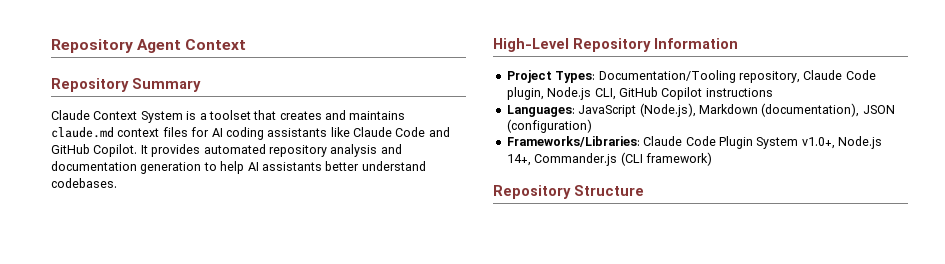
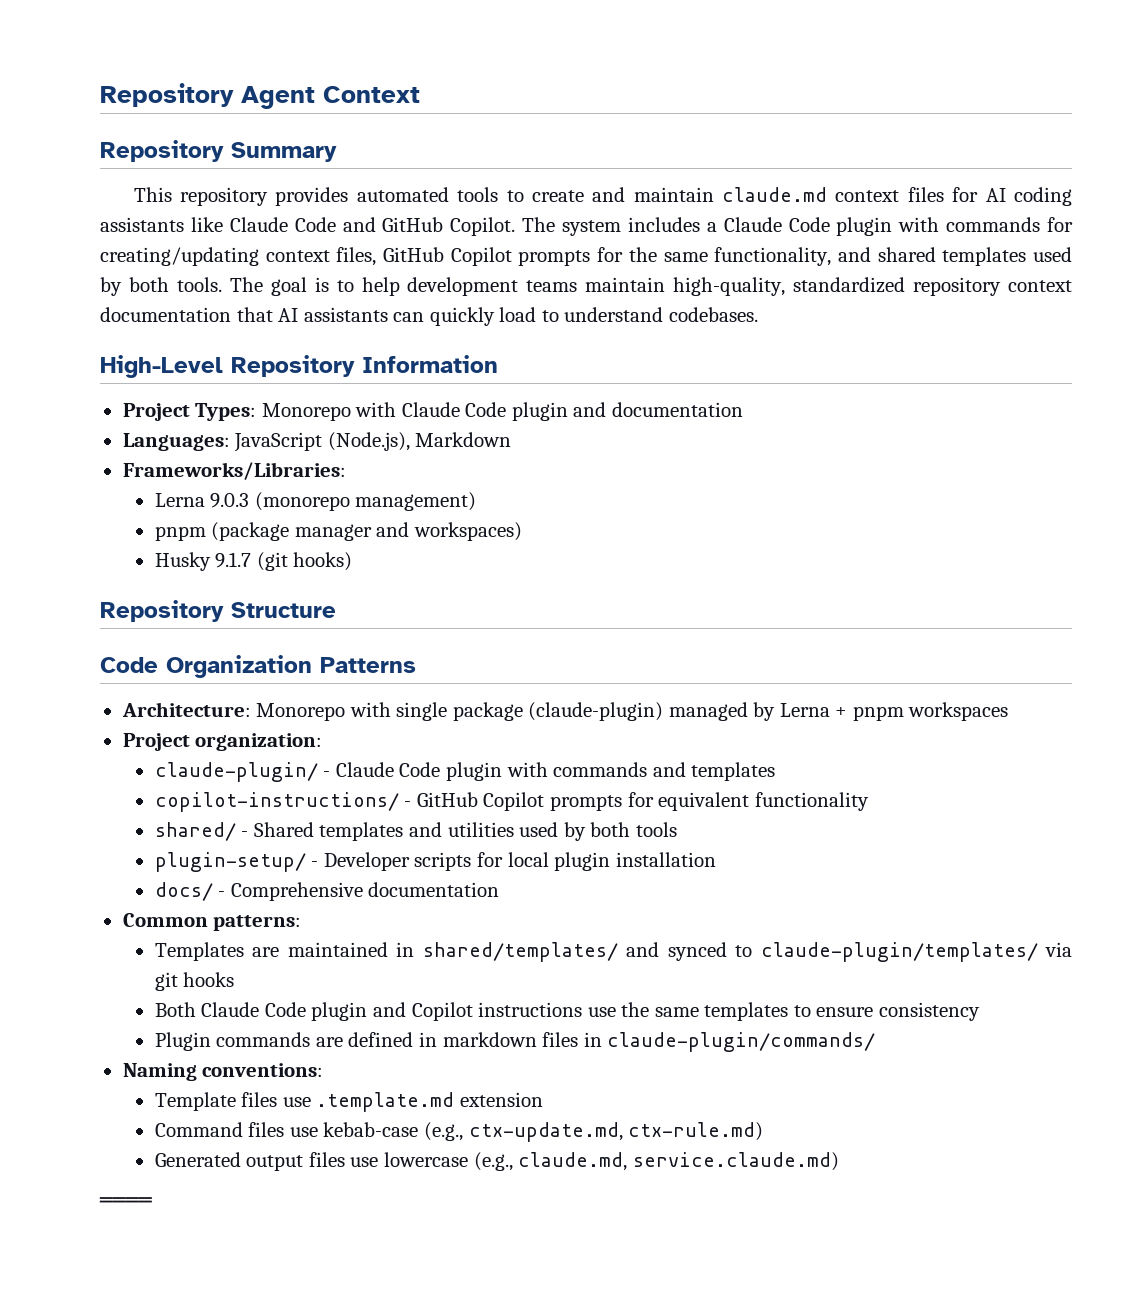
[51,110,406,123] Claude Context System is a toolset that creates and maintains -> [133,187,714,206] This repository provides automated tools to create and maintain
[140,144,402,157] [51,161,360,174] It provides automated repository analysis and documentation generation to help AI assistants better -> [522,217,1073,236] [100,247,1073,266] [100,277,1072,296] [100,307,559,326] The system includes a Claude Code plugin with commands for creating/updating context files, GitHub Copilot prompts for the same functionality, and shared templates used by both tools. The goal is to help development teams maintain high-quality, standardized repository context documentation that AI assistants can quickly load to
[598,70,876,83] [506,87,773,100] [506,103,895,117] [506,119,592,133] [506,136,882,149] [506,152,712,166] [493,185,644,199] Documentation/Tooling repository, Claude Code plugin, Node.js CLI, GitHub Copilot instructions // Languages: JavaScript (Node.js), Markdown (documentation), JSON (configuration) // Frameworks/Libraries: Claude Code Plugin System v1.0+, Node.js 14+, Commander.js (CLI framework) // Repository Structure -> [261,402,743,421] [122,432,512,452] [122,462,346,480] [154,492,477,511] [154,522,522,541] [154,552,353,571] [100,600,336,622] [100,655,416,678] [121,702,1009,721] [122,733,323,751] [154,762,776,782] [154,792,869,812] [154,822,677,841] [154,852,716,872] [154,882,500,901] [122,913,302,931] [154,942,1072,962] [154,972,235,991] [154,1002,980,1021] [154,1032,876,1052] [122,1063,324,1081] [154,1092,543,1112] [154,1122,764,1142] [154,1152,839,1171] [99,1197,152,1207] Monorepo with Claude Code plugin and documentation // Languages: JavaScript (Node.js), Markdown // Frameworks/Libraries: // Lerna 9.0.3 (monorepo management) // pnpm (package manager and workspaces) // Husky 9.1.7 (git hooks) // Repository Structure // Code Organization Patterns // Architecture: Monorepo with single package (claude-plugin) managed by Lerna + pnpm workspaces // Project organization: // claude-plugin/ - Claude Code plugin with commands and templates // copilot-instructions/ - GitHub Copilot prompts for equivalent functionality // shared/ - Shared templates and utilities used by both tools // plugin-setup/ - Developer scripts for local plugin installation // docs/ - Comprehensive documentation // Common patterns: // Templates are maintained in shared/templates/ and synced to claude-plugin/templates/ via git hooks // Both Claude Code plugin and Copilot instructions use the same templates to ensure consistency // Plugin commands are defined in markdown files in claude-plugin/commands/ // Naming conventions: // Template files use .template.md extension // Command files use kebab-case (e.g., ctx-update.md, ctx-rule.md) // Generated output files use lowercase (e.g., claude.md, service.claude.md) // ════

